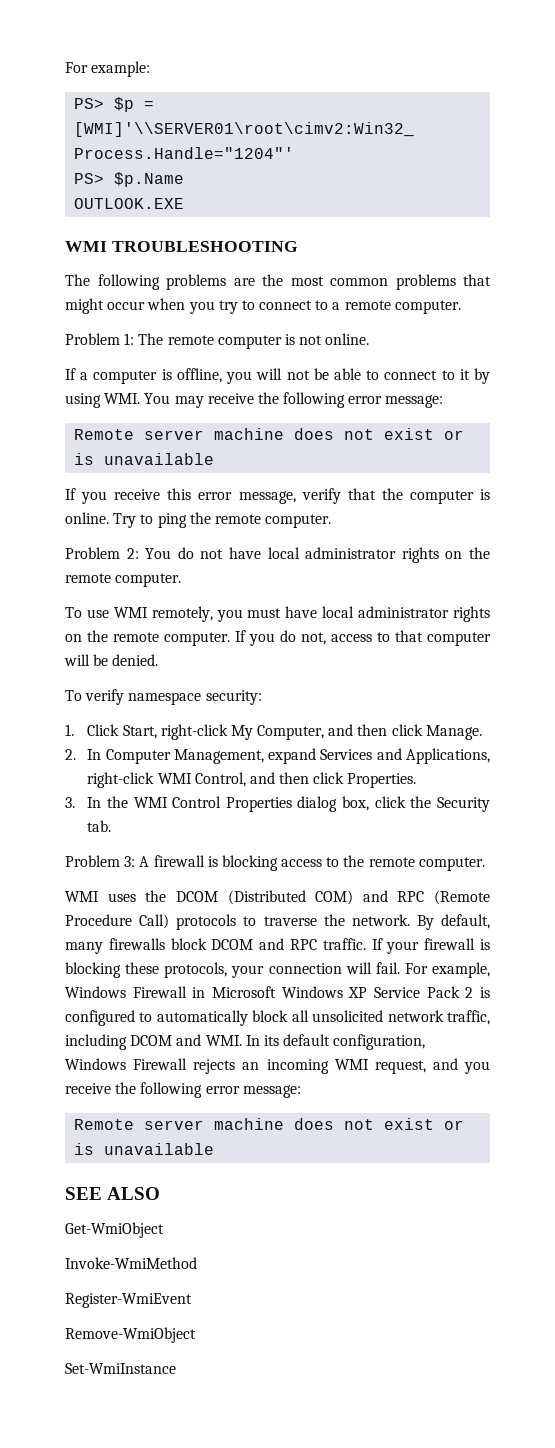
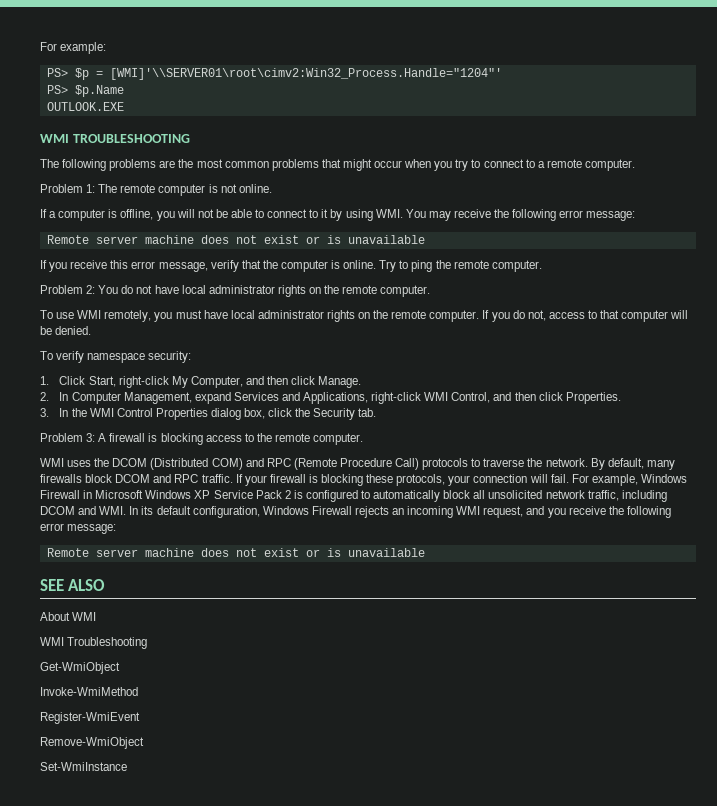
(161, 1193) none -> [40,612,97,621] [40,637,148,649] // About WMI // WMI Troubleshooting

